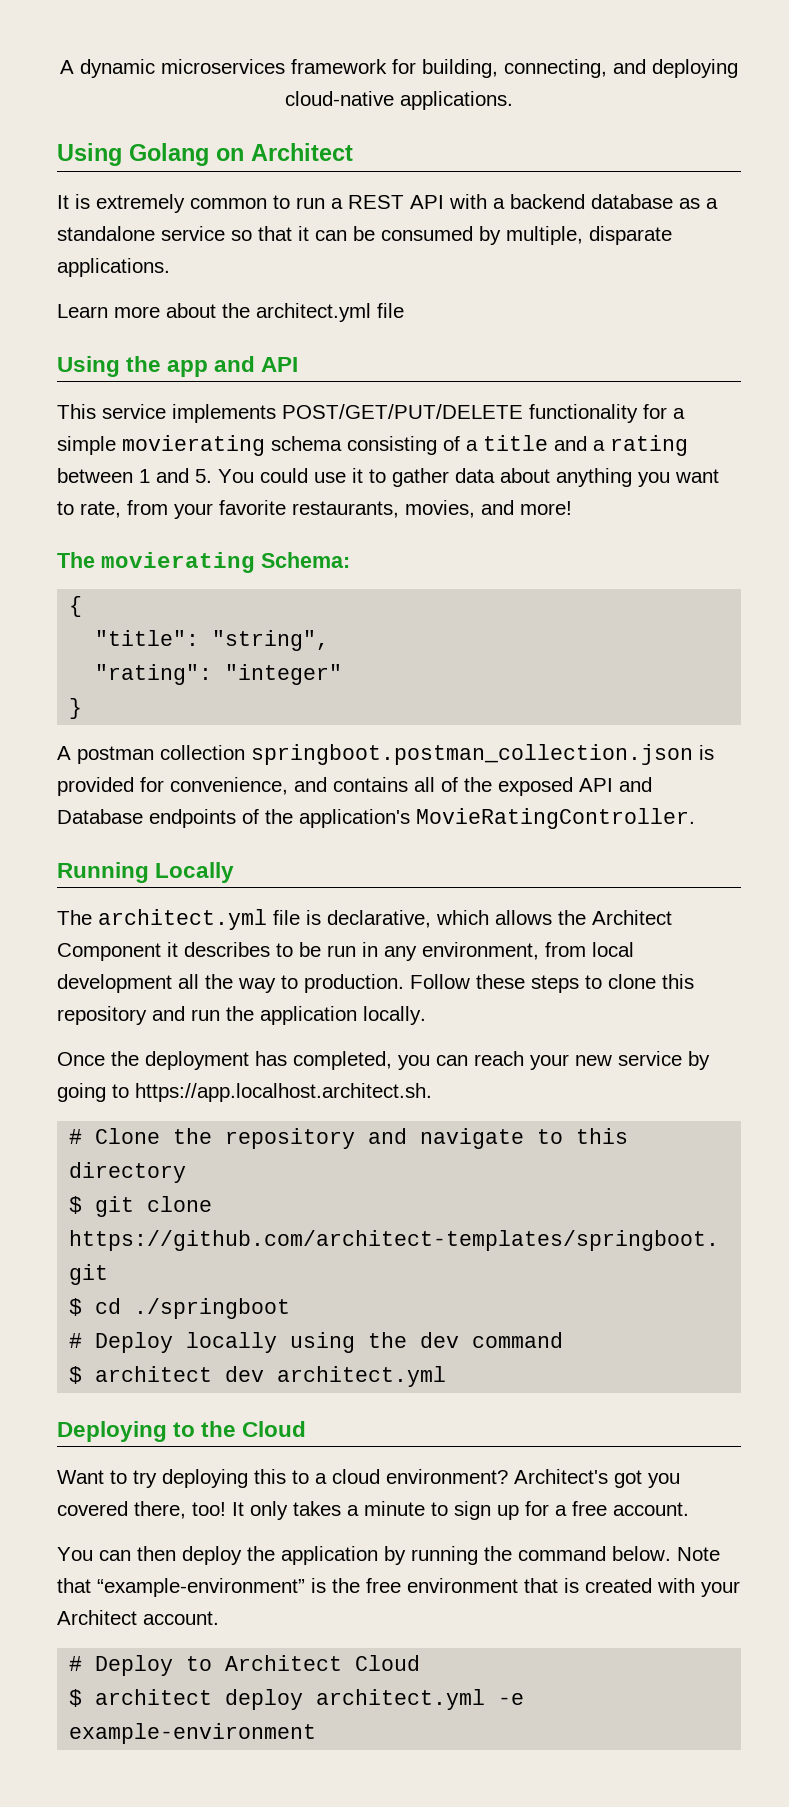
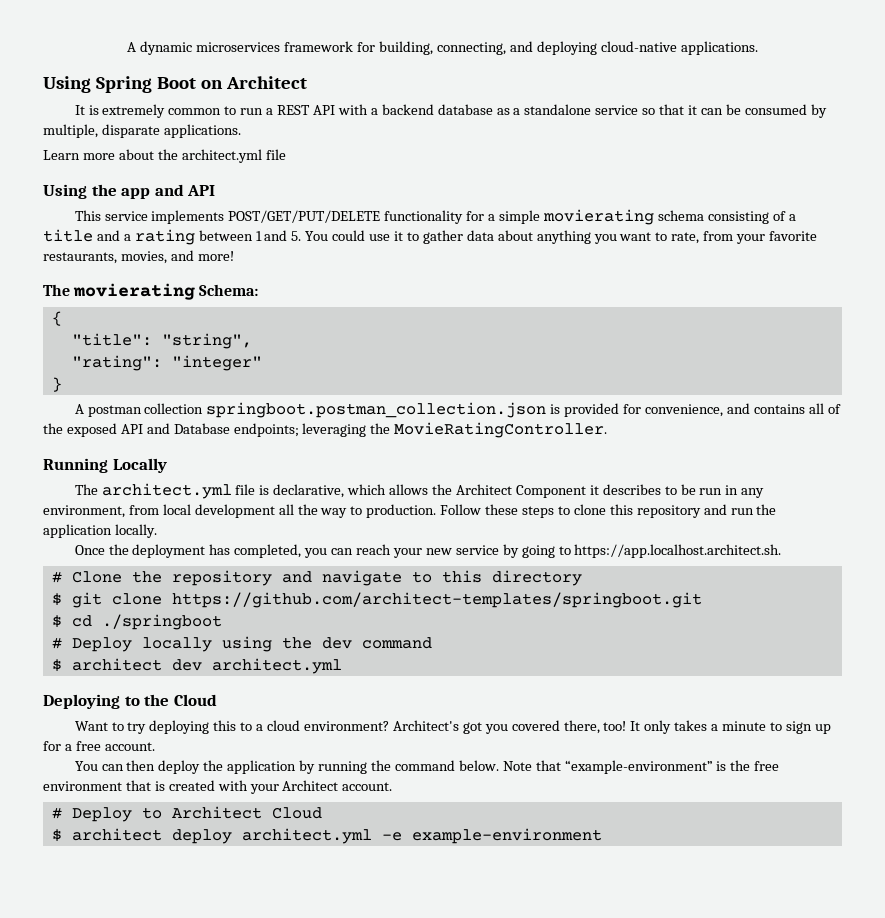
[129,143,209,166] Golang -> [95,76,196,93] Spring Boot
[149,809,410,828] endpoints of the application's -> [233,423,391,437] endpoints; leveraging the

